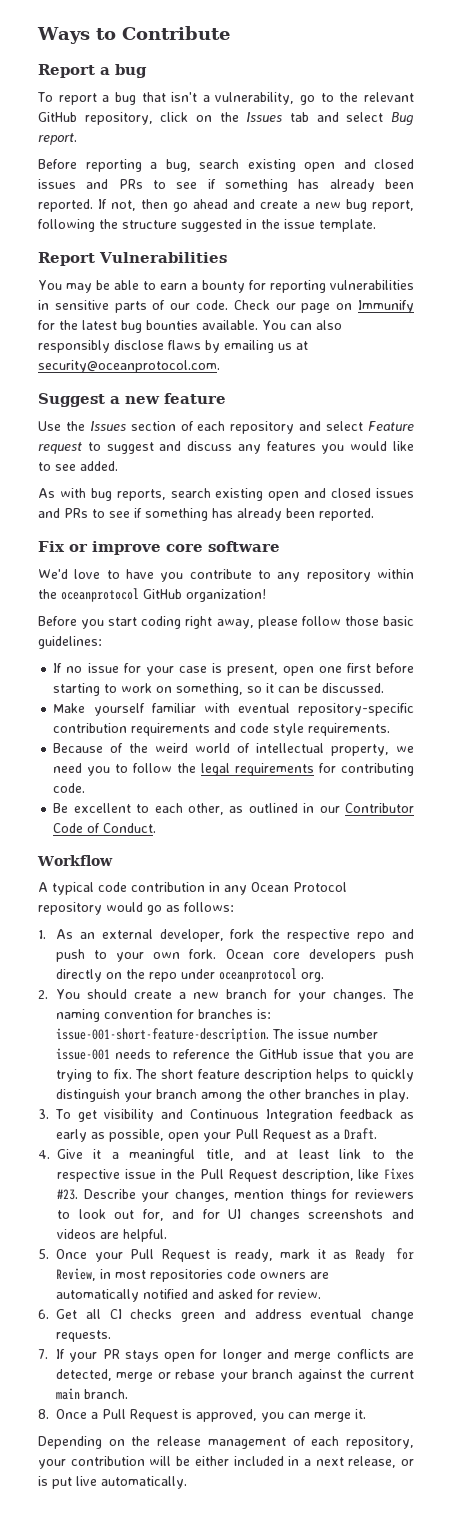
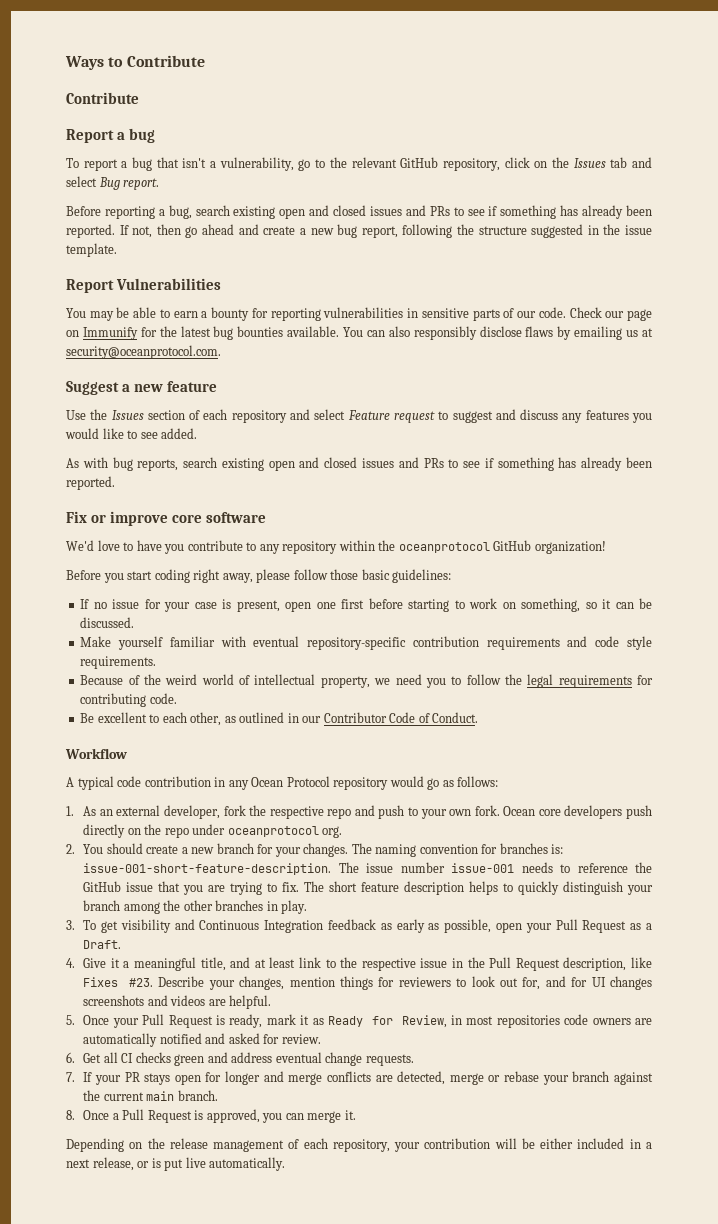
(230, 33) none -> [66,92,139,104] // Contribute

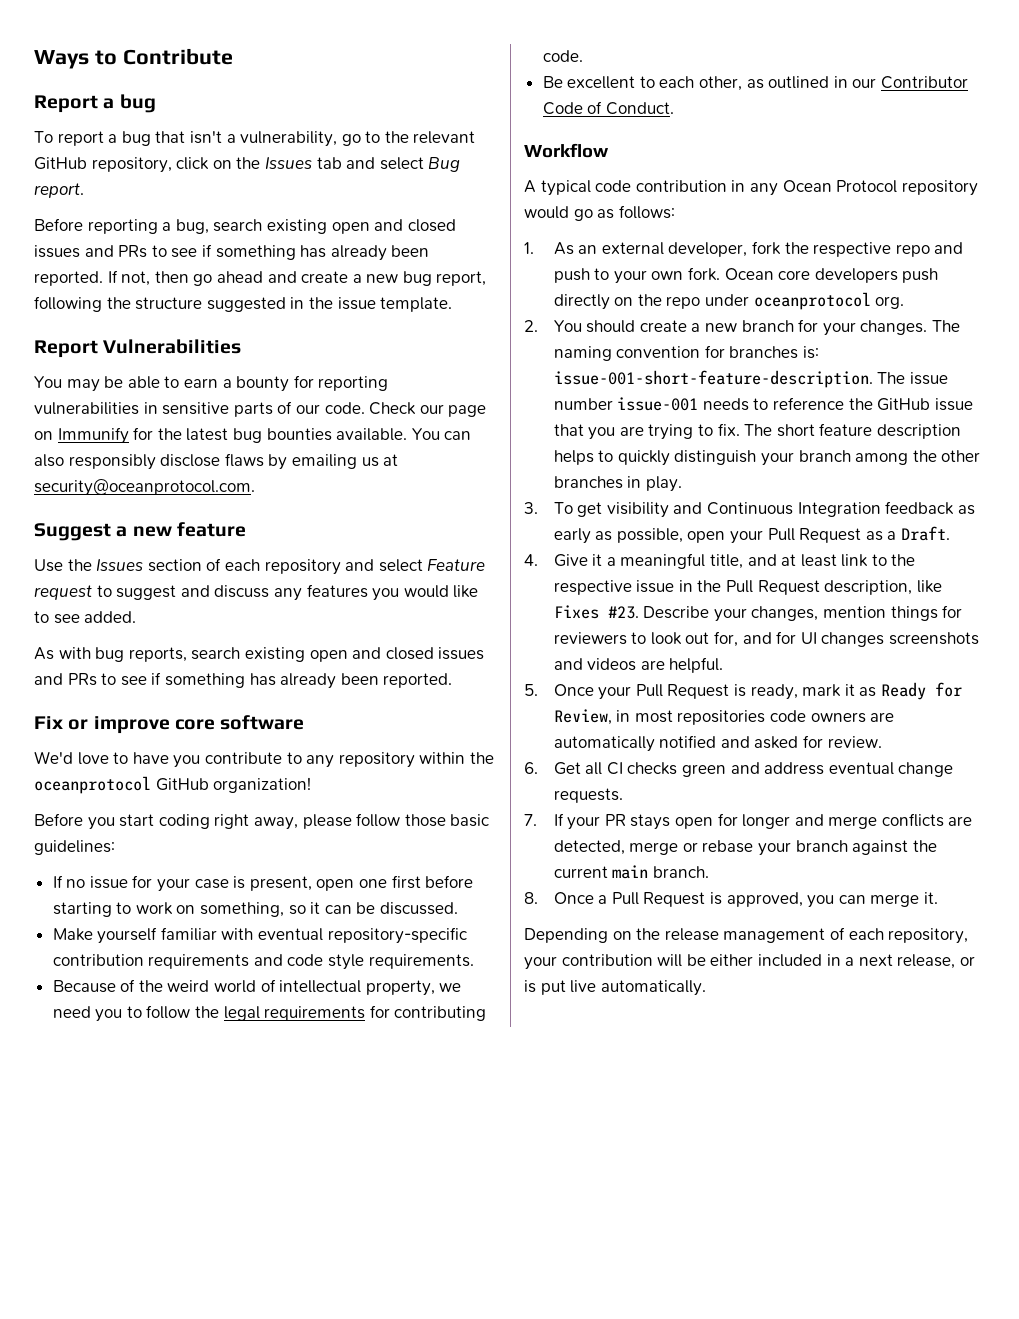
[66,92,139,104] // Contribute -> (233, 56) none

